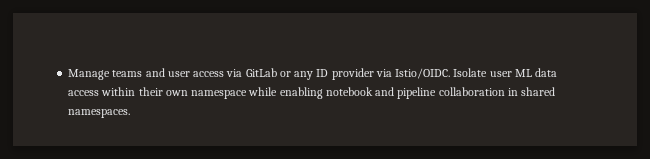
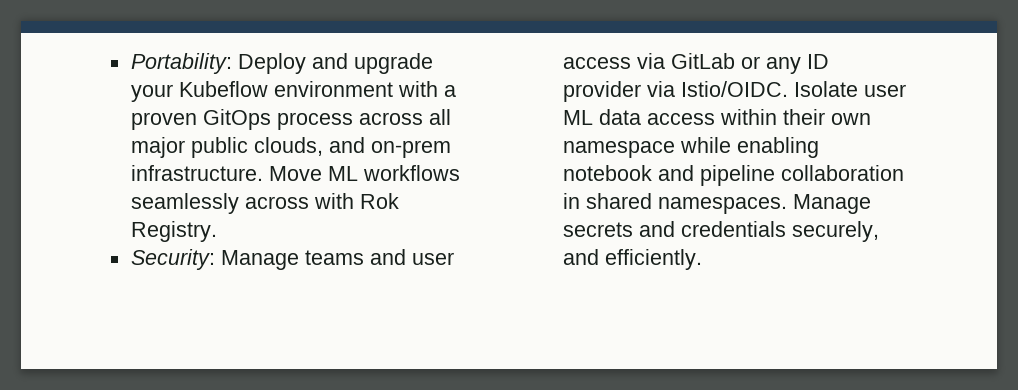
(68, 74) none -> [130,53,433,74] [130,81,456,102] [130,109,451,130] [130,137,451,158] [130,165,460,181] [130,193,399,214] [130,221,217,242] [130,249,215,270] Portability: Deploy and upgrade your Kubeflow environment with a proven GitOps process across all major public clouds, and on-prem infrastructure. Move ML workflows seamlessly across with Rok Registry. // Security:
(131, 113) none -> [792,194,871,214] [562,221,879,242] [562,249,702,270] Manage secrets and credentials securely, and efficiently.

